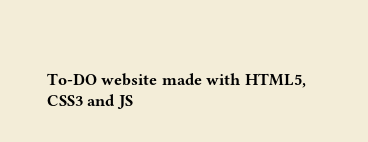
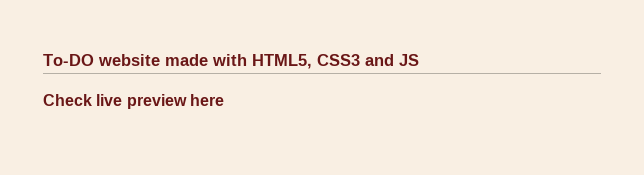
(133, 102) none -> [43,94,224,109] // Check live preview here

